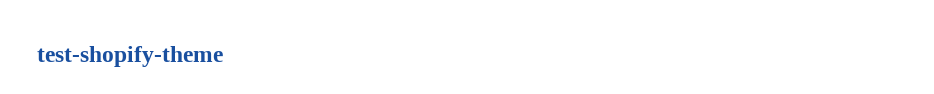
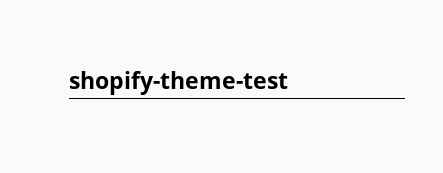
[37,46,223,67] test-shopify-theme -> [69,71,288,95] shopify-theme-test

